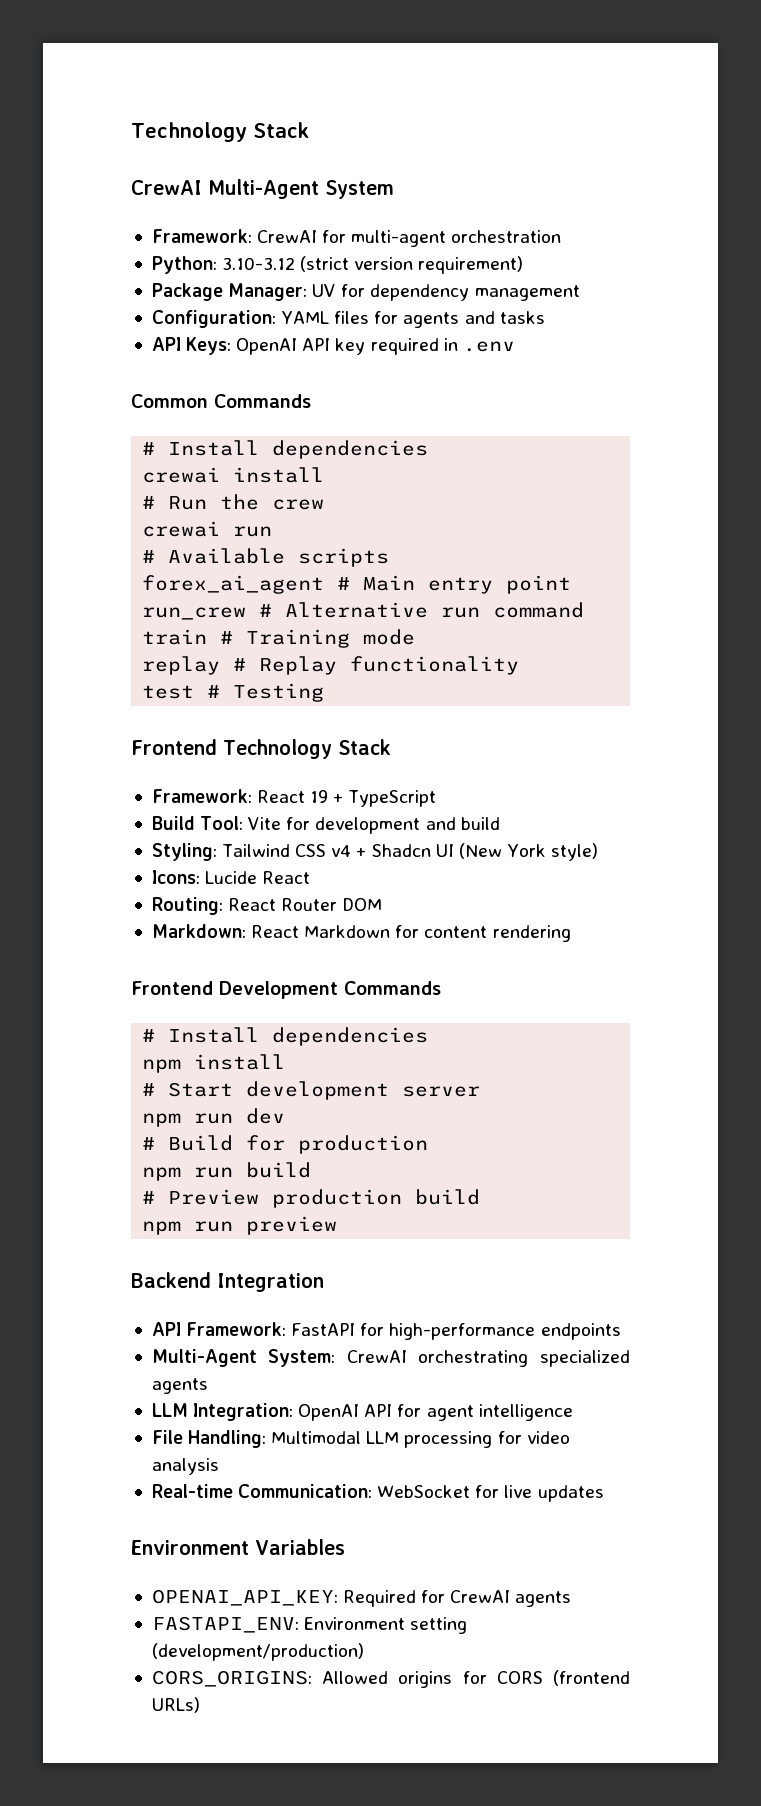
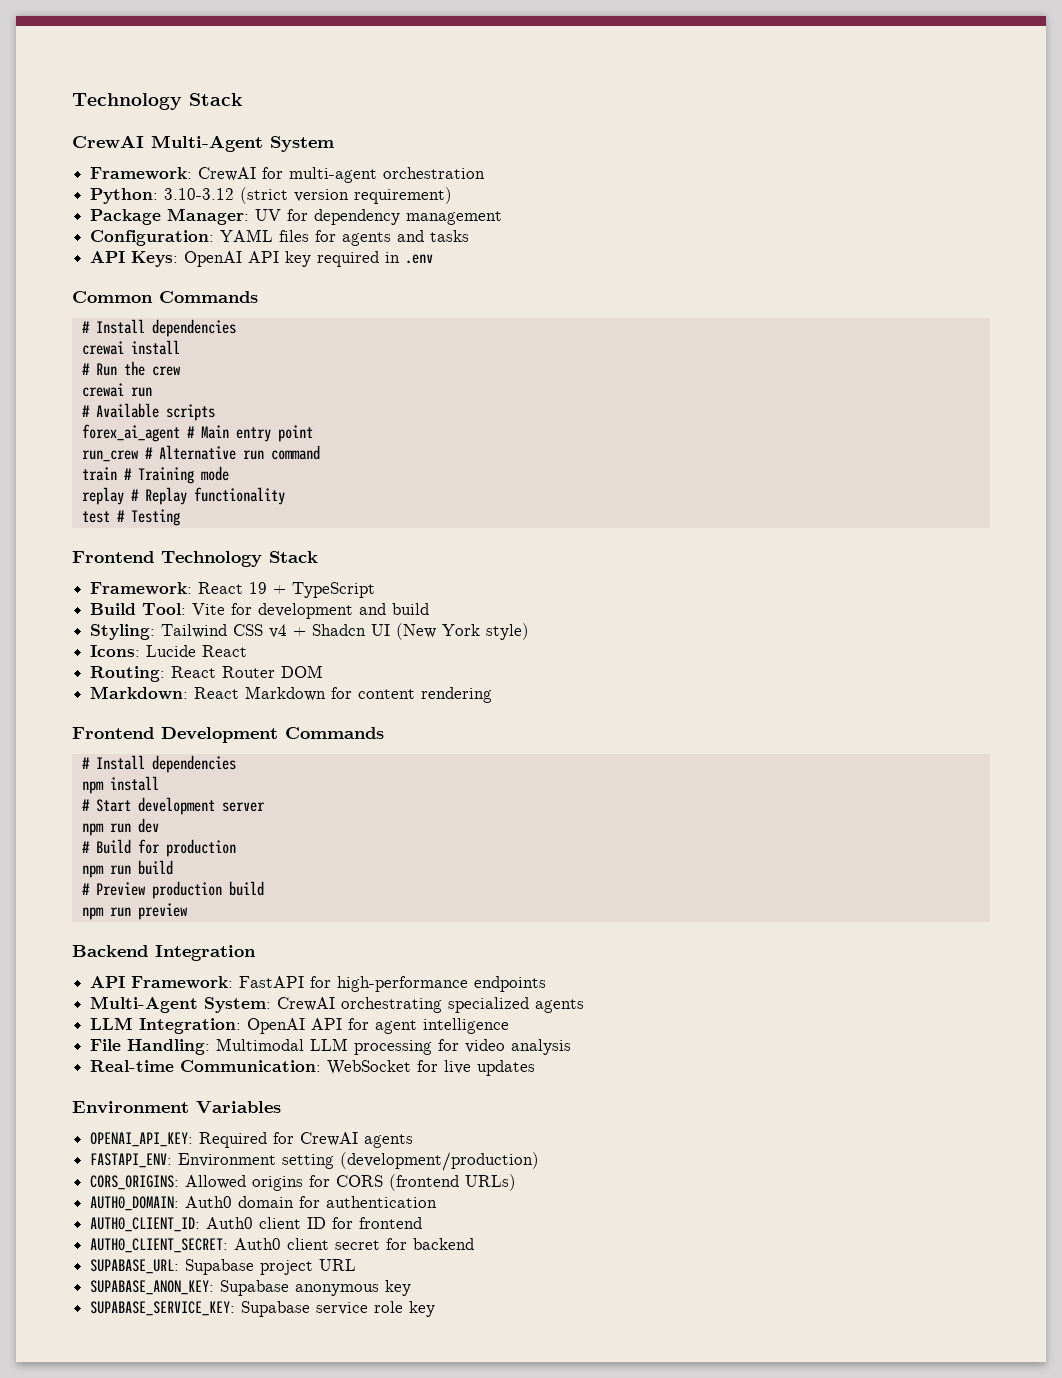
(200, 1705) none -> [90,1196,438,1211] [90,1217,423,1232] [90,1238,475,1253] [90,1259,357,1275] [90,1280,412,1296] [90,1301,436,1317] // AUTH0_DOMAIN: Auth0 domain for authentication // AUTH0_CLIENT_ID: Auth0 client ID for frontend // AUTH0_CLIENT_SECRET: Auth0 client secret for backend // SUPABASE_URL: Supabase project URL // SUPABASE_ANON_KEY: Supabase anonymous key // SUPABASE_SERVICE_KEY: Supabase service role key

